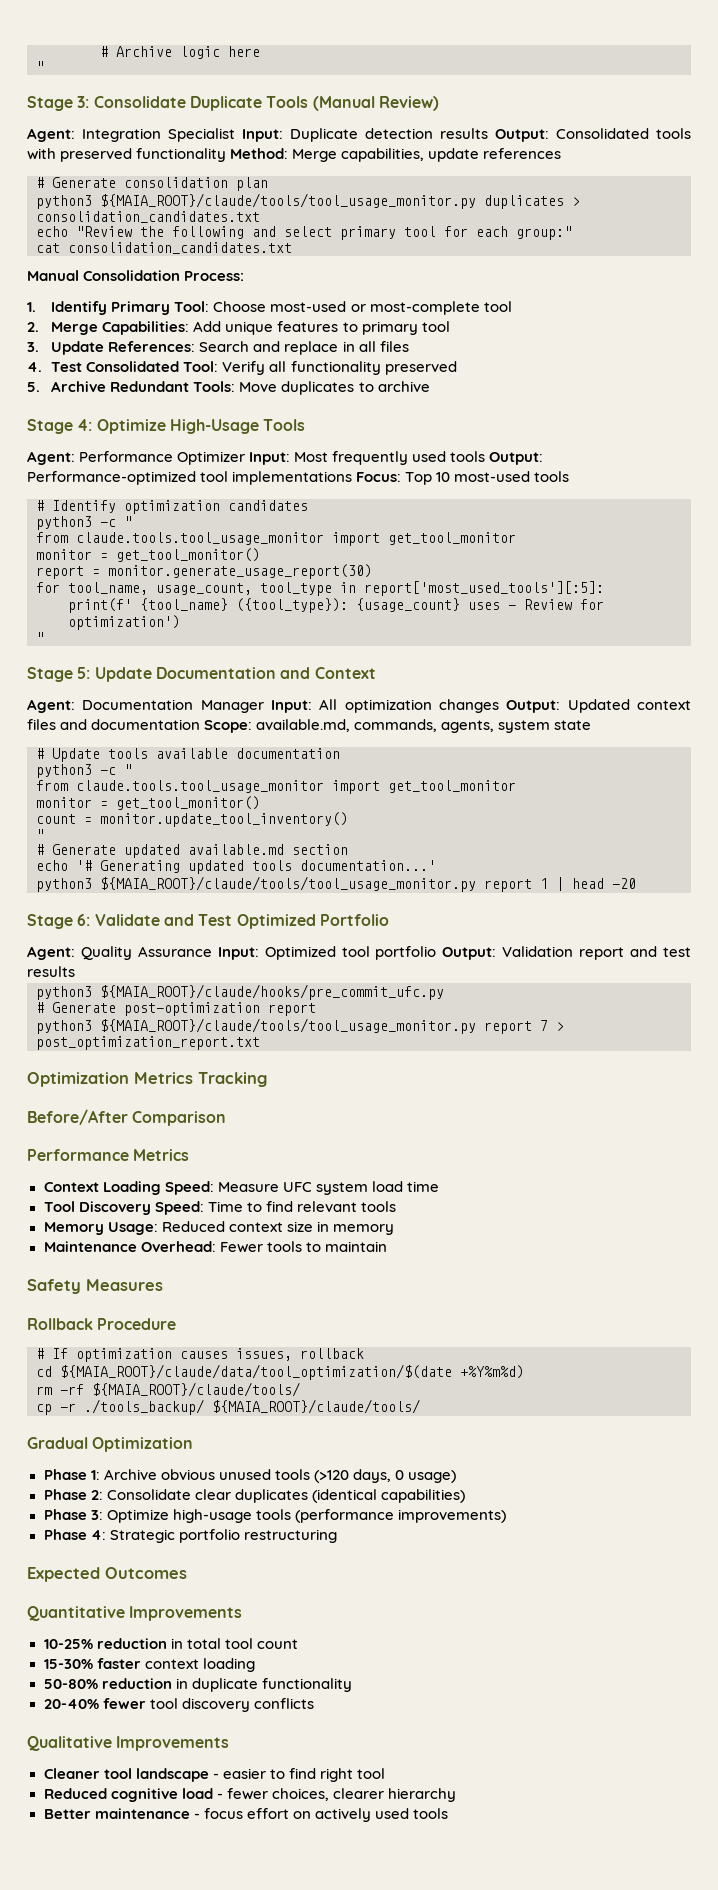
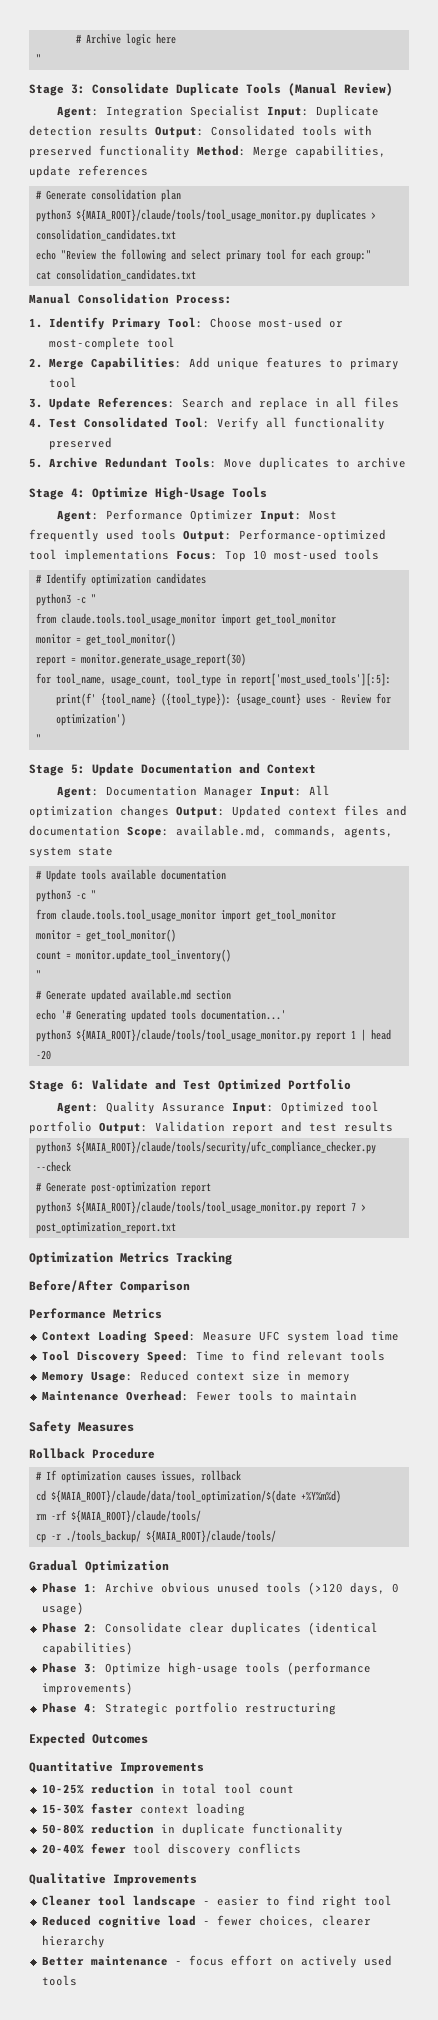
[100,984,444,1000] ${MAIA_ROOT}/claude/hooks/pre_commit_ufc.py -> [75,1141,376,1154] [35,1161,71,1172] ${MAIA_ROOT}/claude/tools/security/ufc_compliance_checker.py --check

